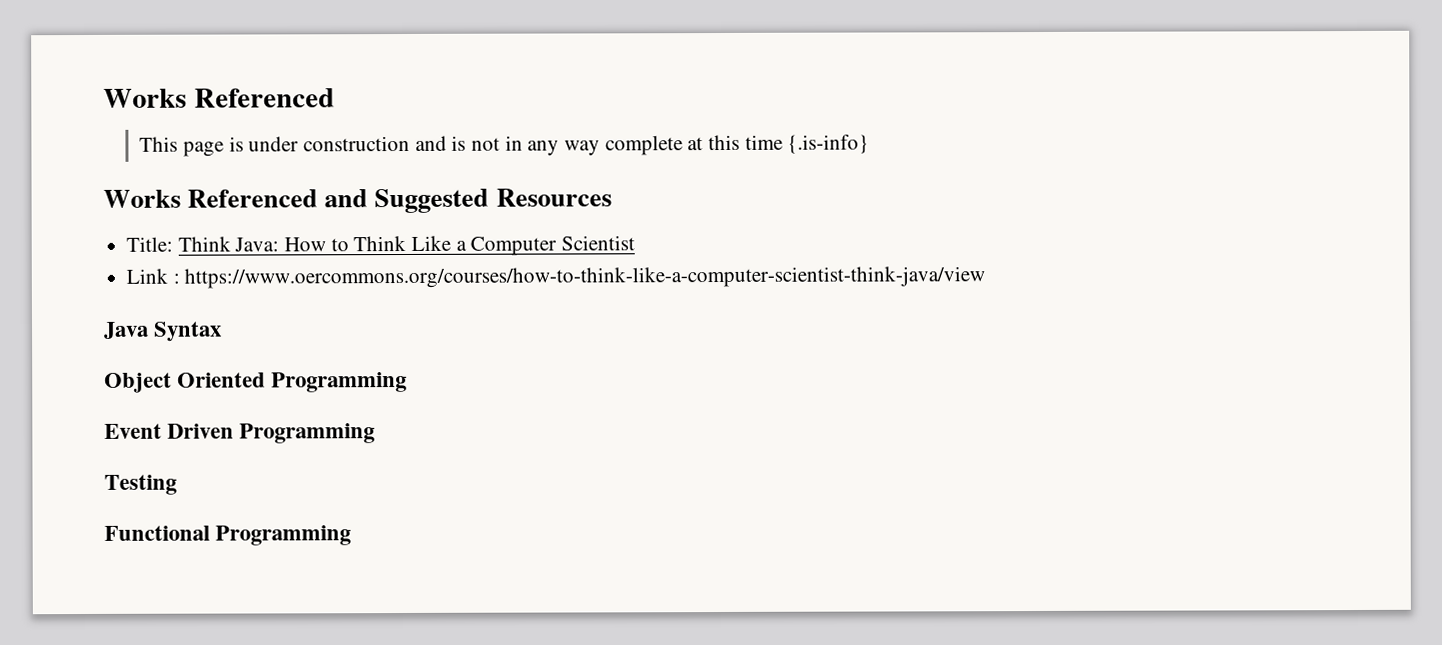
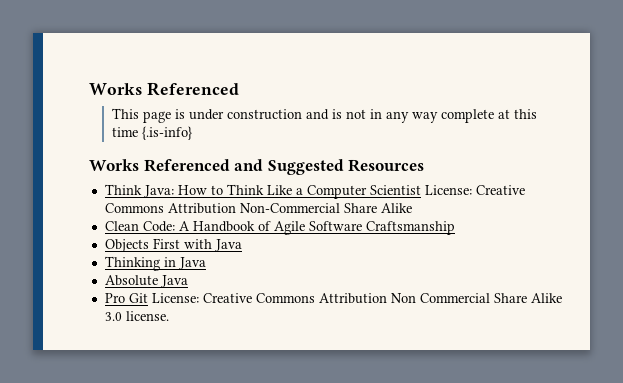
[126,236,174,252] Title: -> (425, 165) none
[126,266,986,289] [103,321,223,342] [104,371,408,393] [104,423,376,444] [104,474,177,495] [104,525,352,546] // Link : https://www.oercommons.org/courses/how-to-think-like-a-computer-scientist-think-java/view // Java Syntax // Object Oriented Programming // Event Driven Programming // Testing // Functional Programming -> [424,185,525,195] [104,203,412,214] [104,221,455,235] [104,238,242,252] [104,256,206,271] [104,275,188,288] [104,293,562,304] [104,311,169,321] License: Creative Commons Attribution Non-Commercial Share Alike // Clean Code: A Handbook of Agile Software Craftsmanship // Objects First with Java // Thinking in Java // Absolute Java // Pro Git License: Creative Commons Attribution Non Commercial Share Alike 3.0 license.

